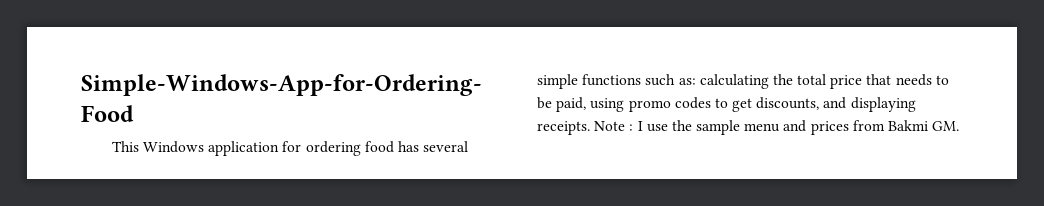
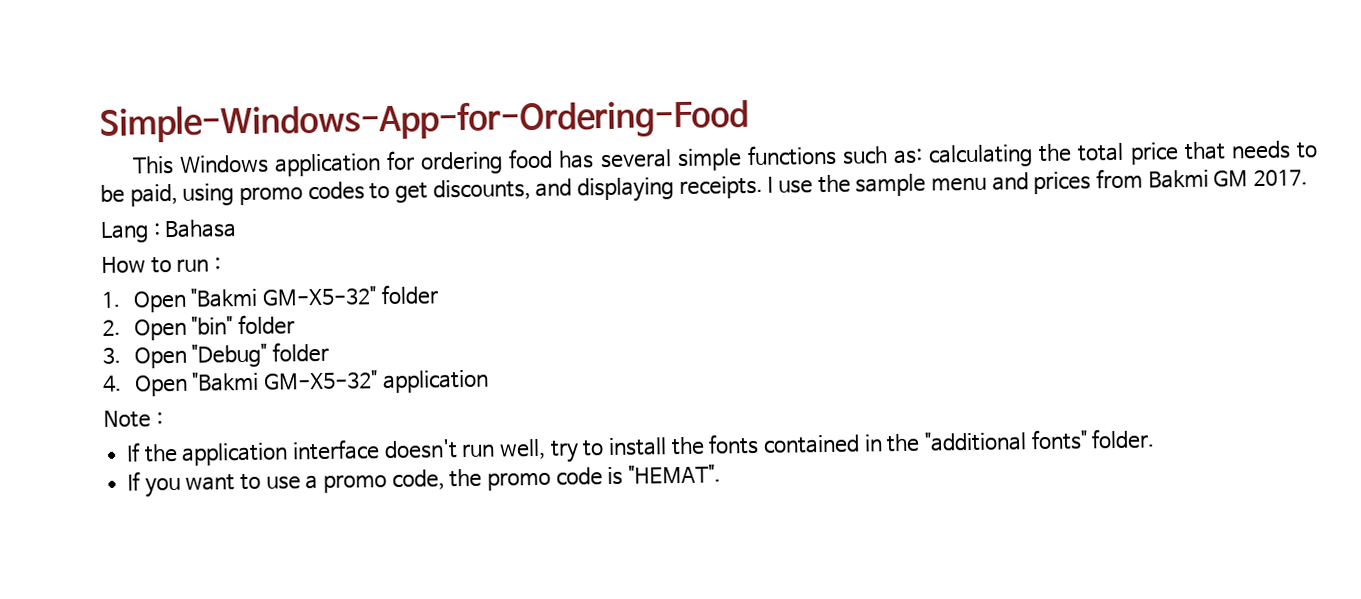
[594,121,634,131] Note : -> (763, 187) none
[932,121,960,131] GM. -> [1213,169,1308,187] [100,219,238,243] [101,256,222,274] [101,284,439,313] [102,314,296,341] [102,341,330,369] [102,369,489,397] [103,409,163,428] [126,428,1156,466] [127,464,722,498] GM 2017. // Lang : Bahasa // How to run : // 1. Open "Bakmi GM-X5-32" folder // 2. Open "bin" folder // 3. Open "Debug" folder // 4. Open "Bakmi GM-X5-32" application // Note : // If the application interface doesn't run well, try to install the fonts contained in the "additional fonts" folder. // If you want to use a promo code, the promo code is "HEMAT".

